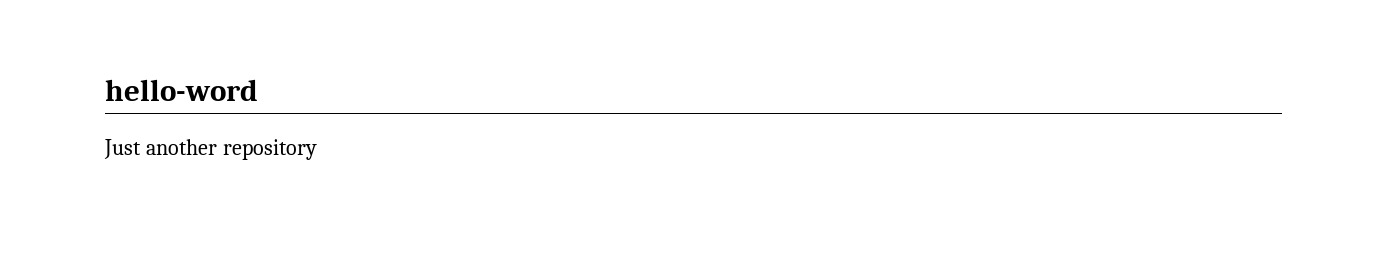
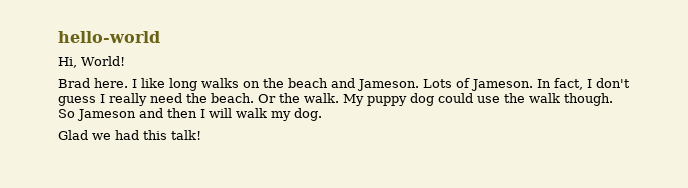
[105,79,258,101] [104,139,317,160] hello-word // Just another repository -> [58,31,160,43] [58,56,125,68] [58,78,630,91] [58,93,613,106] [58,108,322,121] [58,130,201,140] hello-world // Hi, World! // Brad here. I like long walks on the beach and Jameson. Lots of Jameson. In fact, I don't guess I really need the beach. Or the walk. My puppy dog could use the walk though. So Jameson and then I will walk my dog. // Glad we had this talk!

